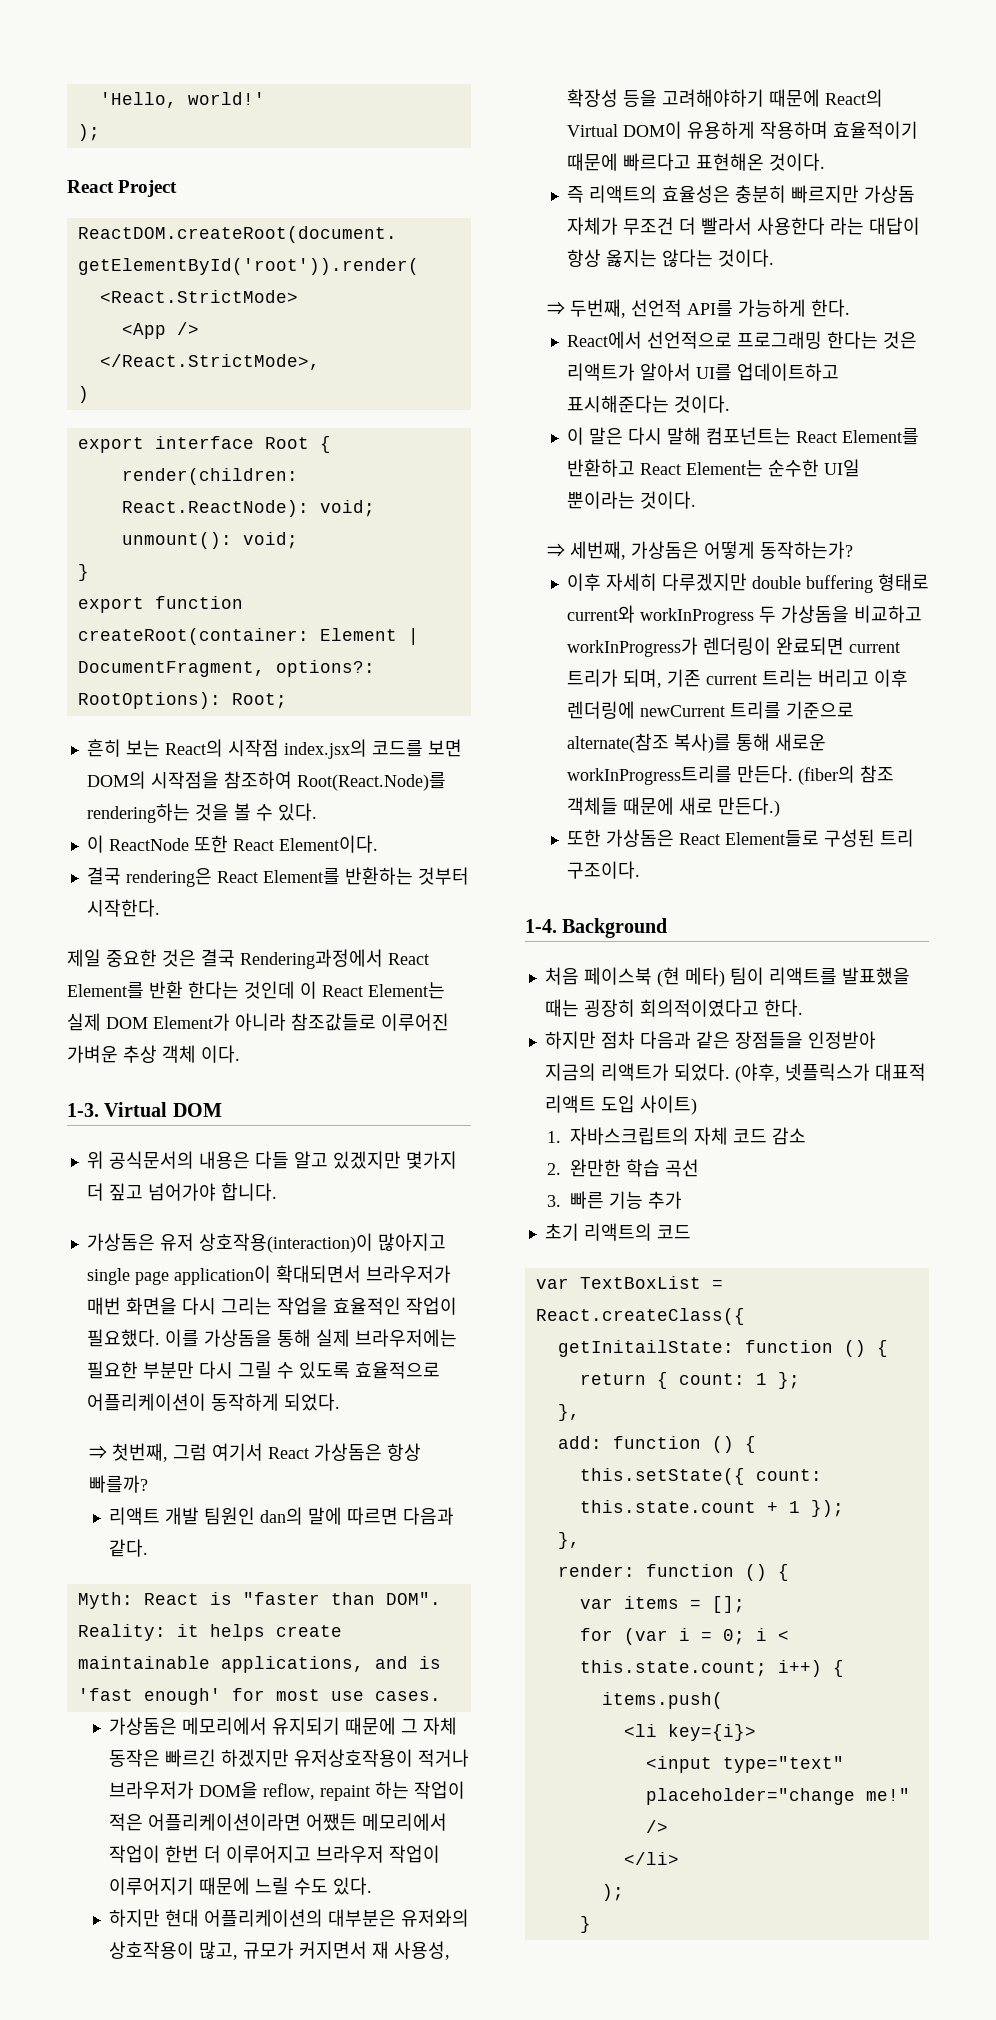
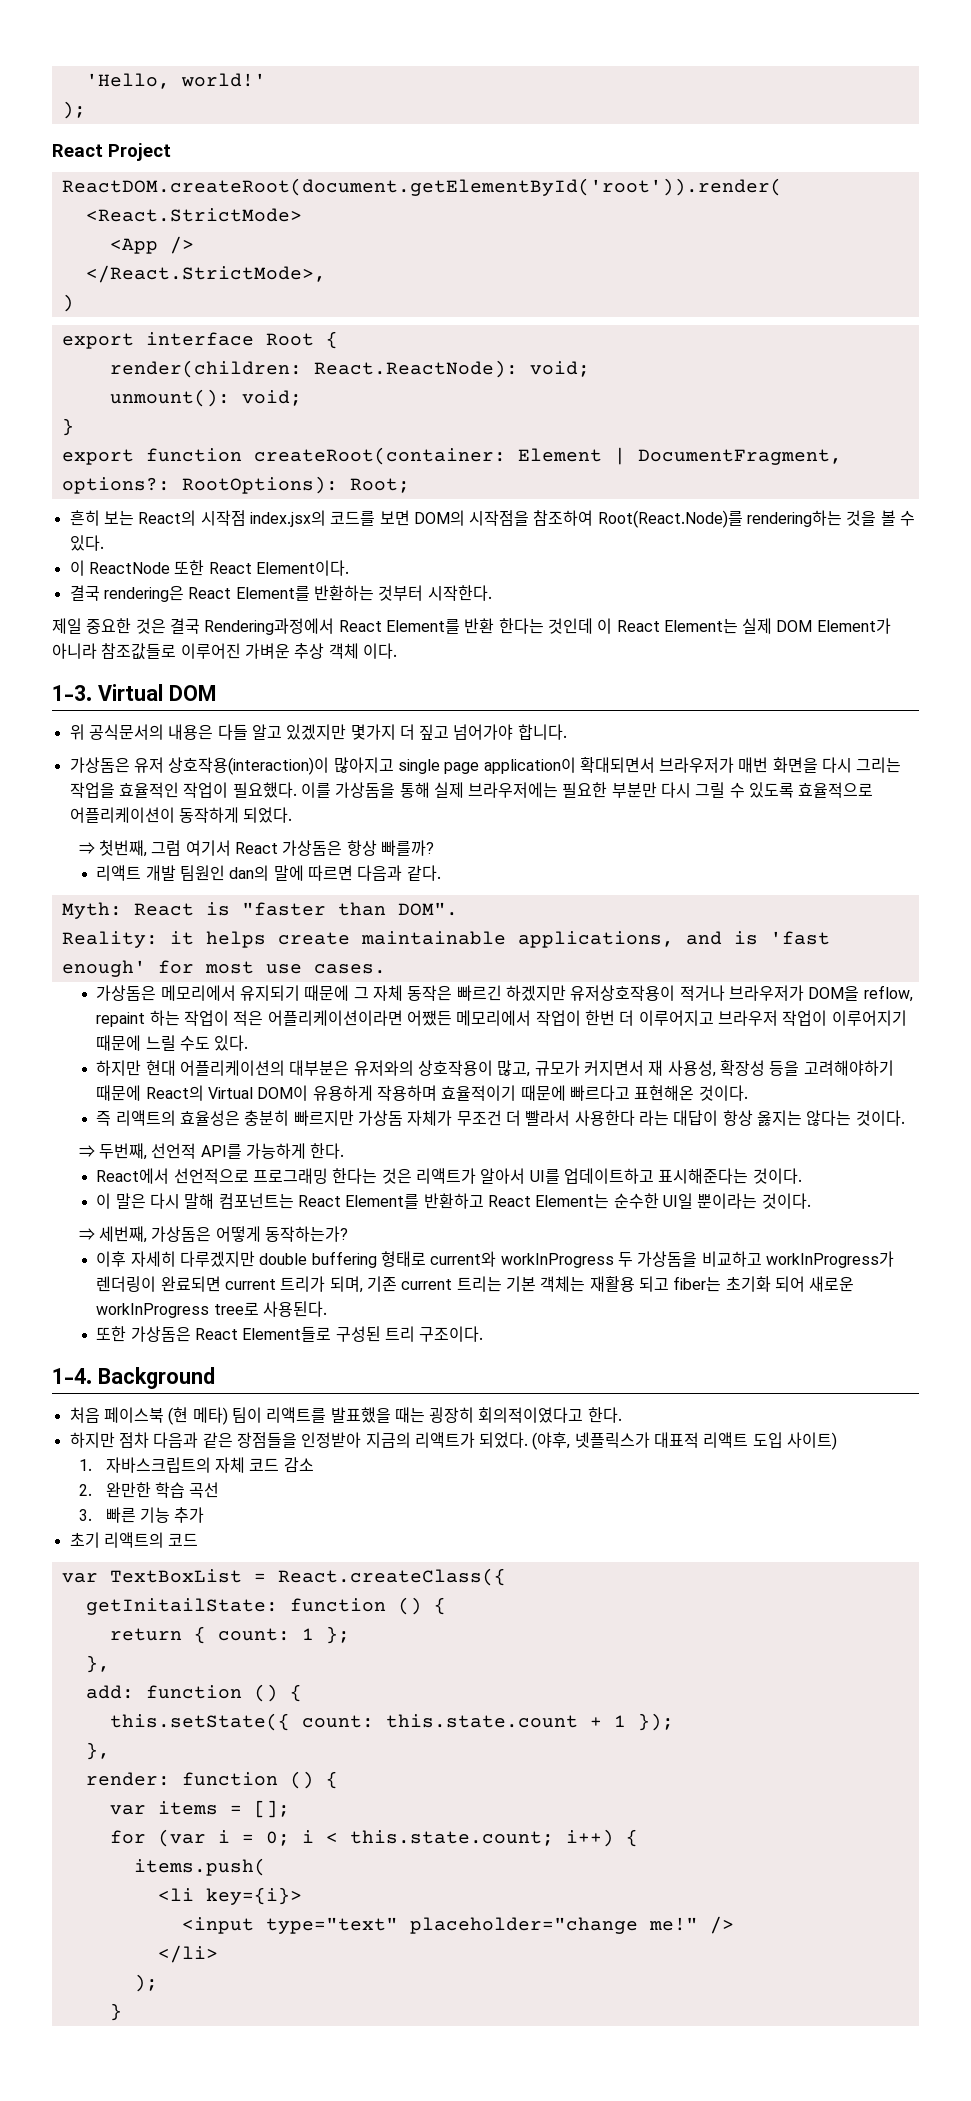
[817,669,908,687] [566,701,854,719] [566,733,826,753] [566,765,894,785] [566,797,780,817] 버리고 이후 렌더링에 newCurrent 트리를 기준으로 alternate(참조 복사)를 통해 새로운 workInProgress트리를 만든다. (fiber의 참조 객체들 때문에 새로 만든다.) -> [505,1276,855,1292] [96,1301,328,1318] 기본 객체는 재활용 되고 fiber는 초기화 되어 새로운 workInProgress tree로 사용된다.

